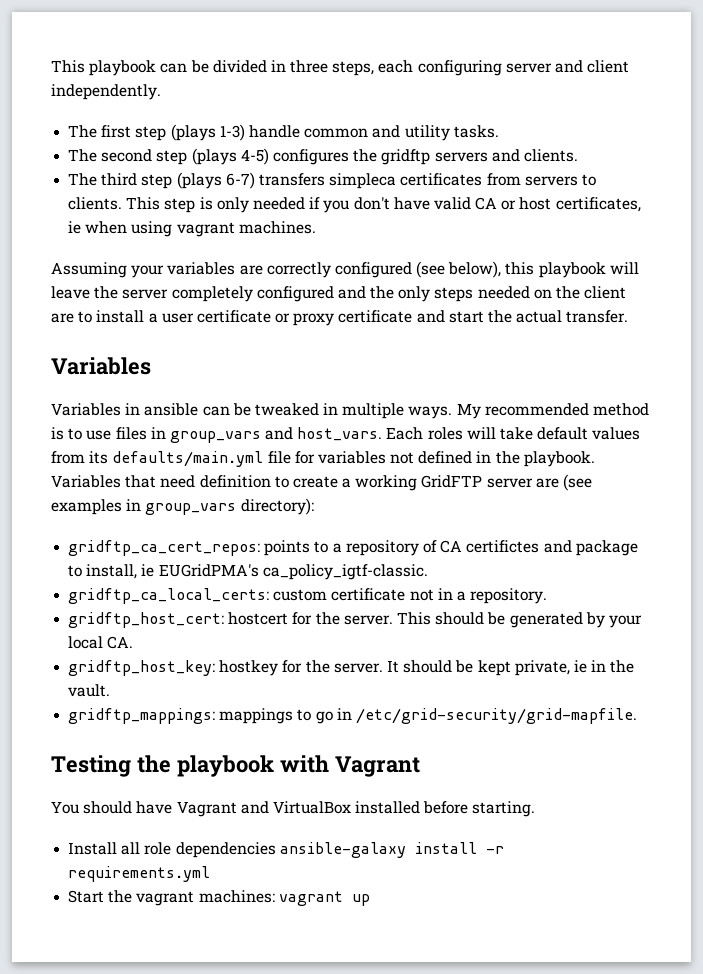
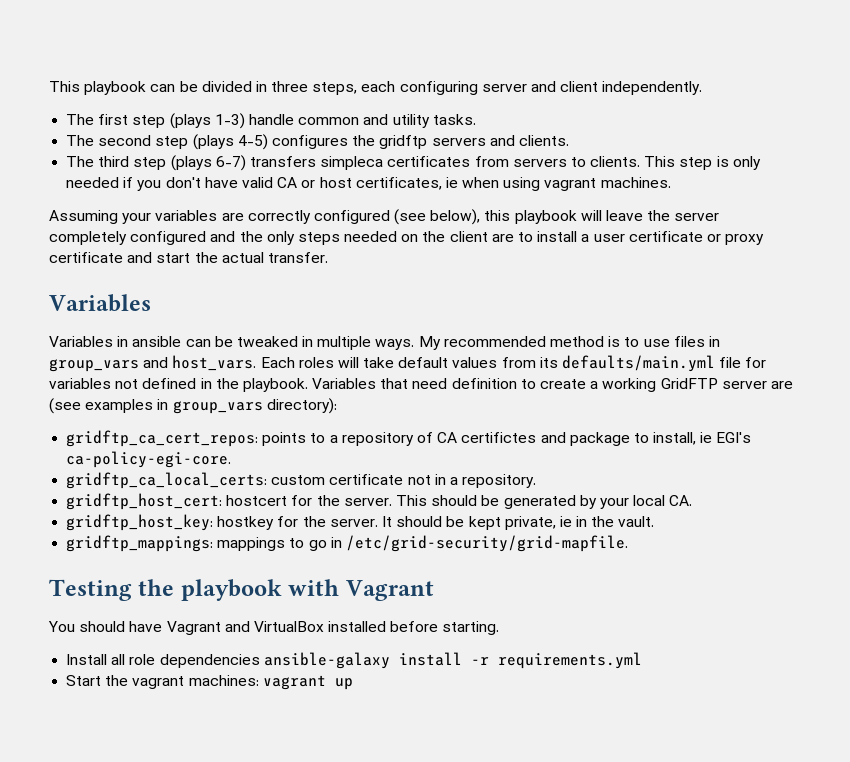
[158,564,428,580] EUGridPMA's ca_policy_igtf-classic. -> [716,432,752,443] [66,451,232,468] EGI's ca-policy-egi-core.

